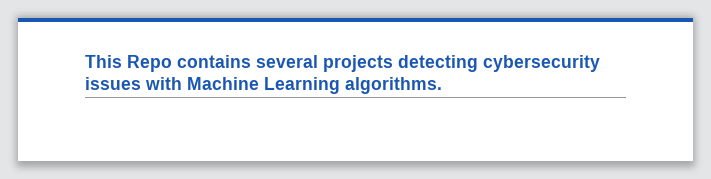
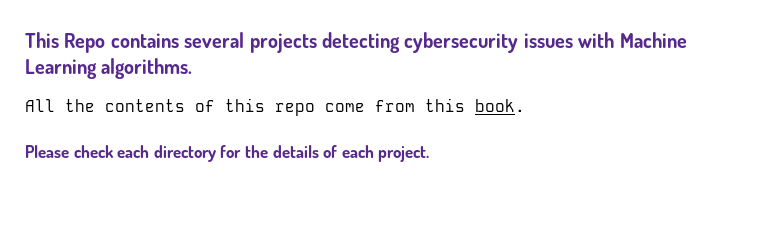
(442, 85) none -> [25,98,525,116] [25,145,430,162] // All the contents of this repo come from this book. // Please check each directory for the details of each project.

